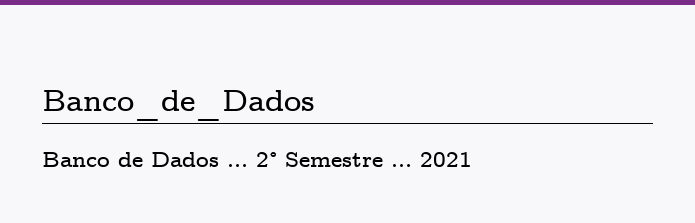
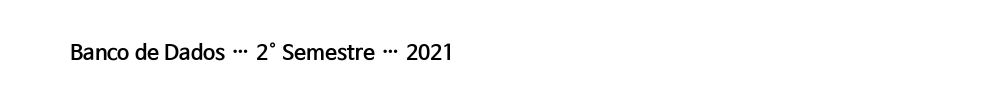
[42,90,315,121] Banco_de_Dados // -> (70, 52) none

